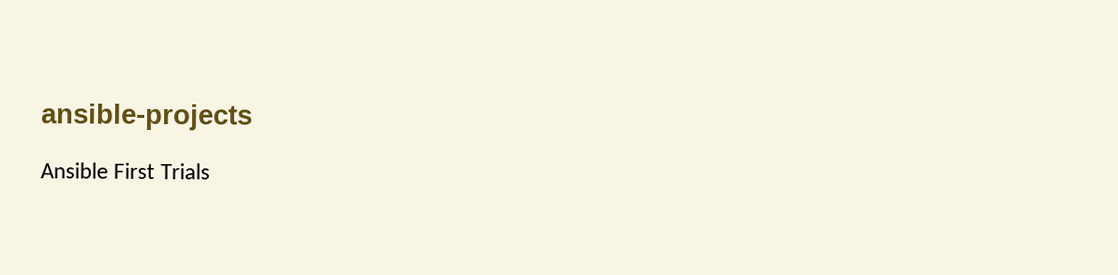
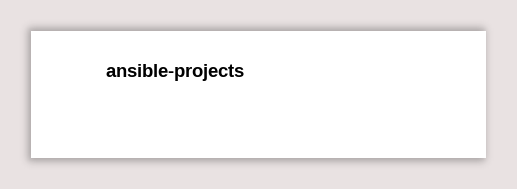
[40,162,211,180] // Ansible First Trials -> (244, 72) none

